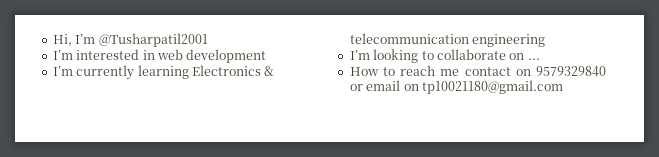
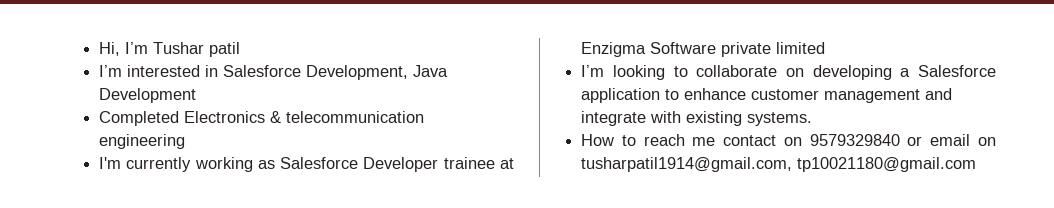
[98,33,208,47] @Tusharpatil2001 -> [153,42,241,57] Tushar patil
[156,49,267,63] [52,65,189,80] web development // I’m currently learning -> [223,65,449,80] [99,88,197,103] [99,111,180,126] Salesforce Development, Java Development // Completed
(546, 40) none -> [99,157,514,172] [581,42,826,57] // I'm currently working as Salesforce Developer trainee at Enzigma Software private limited
[527,58,540,60] ... -> [812,65,996,80] [581,88,953,103] [581,111,813,126] developing a Salesforce application to enhance customer management and integrate with existing systems.
(419, 87) none -> [581,157,793,172] tusharpatil1914@gmail.com,

